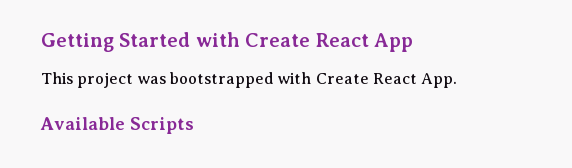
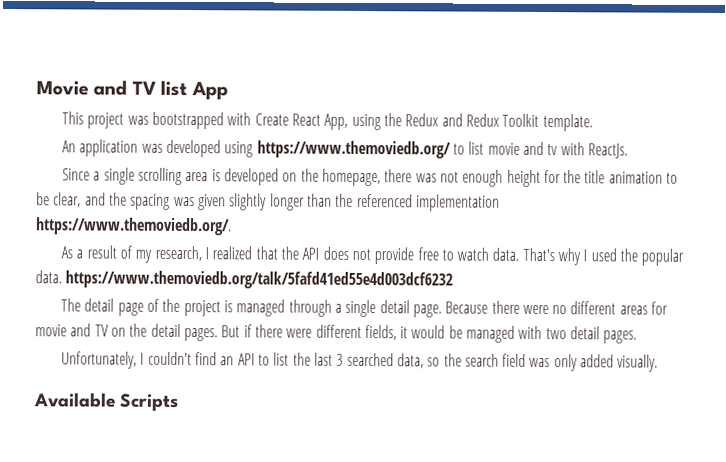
[41,32,369,52] Getting Started with Create React -> [36,80,188,97] Movie and TV list
[421,73,458,88] App. -> [324,113,593,132] [62,139,628,159] [62,167,679,187] [36,192,500,212] [35,217,232,236] [61,245,685,266] [35,270,454,290] [61,298,669,318] [35,323,638,344] [61,351,659,372] App, using the Redux and Redux Toolkit template. // An application was developed using https://www.themoviedb.org/ to list movie and tv with ReactJs. // Since a single scrolling area is developed on the homepage, there was not enough height for the title animation to be clear, and the spacing was given slightly longer than the referenced implementation https://www.themoviedb.org/. // As a result of my research, I realized that the API does not provide free to watch data. That's why I used the popular data. https://www.themoviedb.org/talk/5fafd41ed55e4d003dcf6232 // The detail page of the project is managed through a single detail page. Because there were no different areas for movie and TV on the detail pages. But if there were different fields, it would be managed with two detail pages. // Unfortunately, I couldn't find an API to list the last 3 searched data, so the search field was only added visually.

